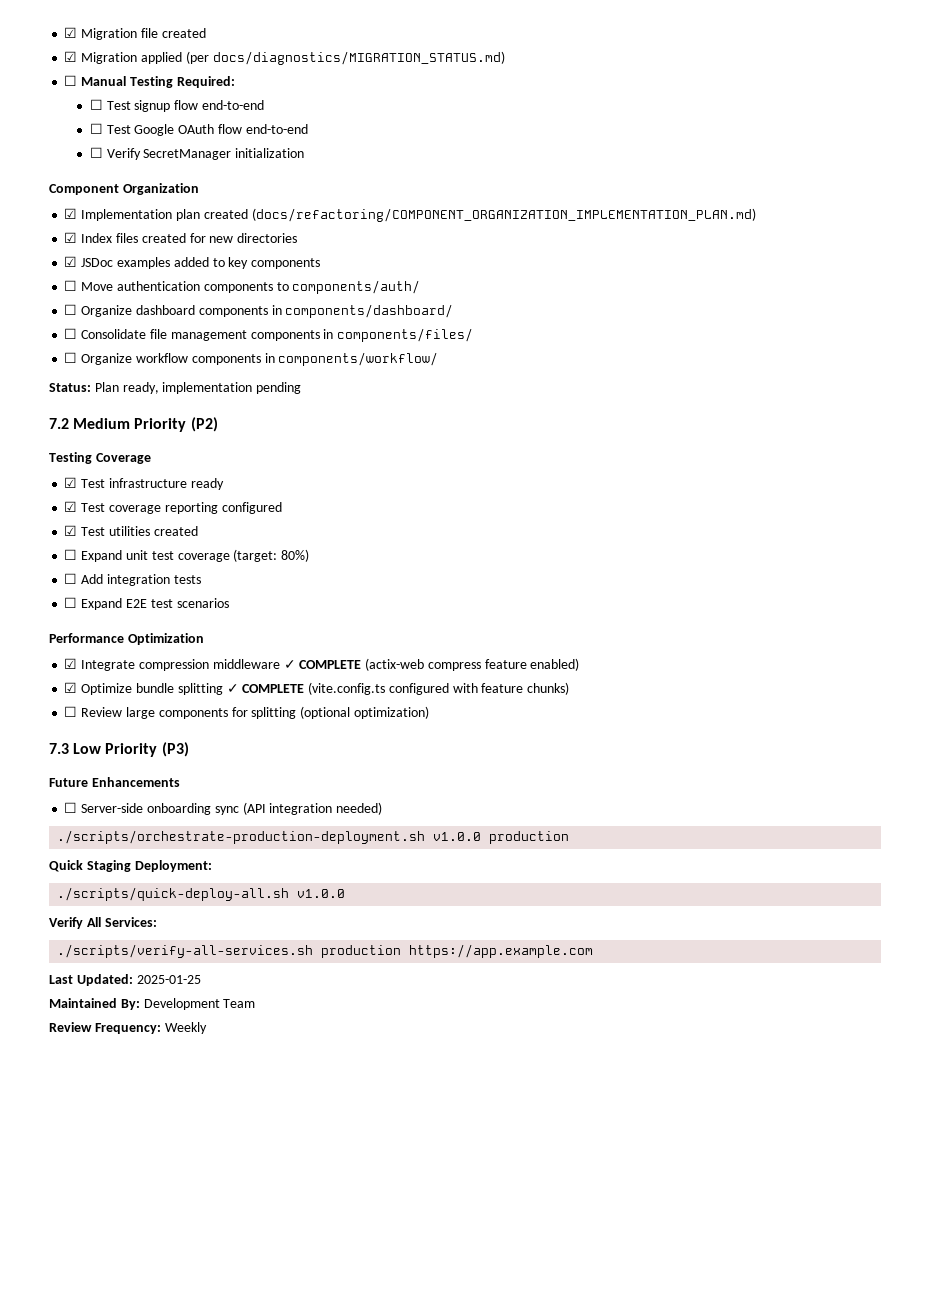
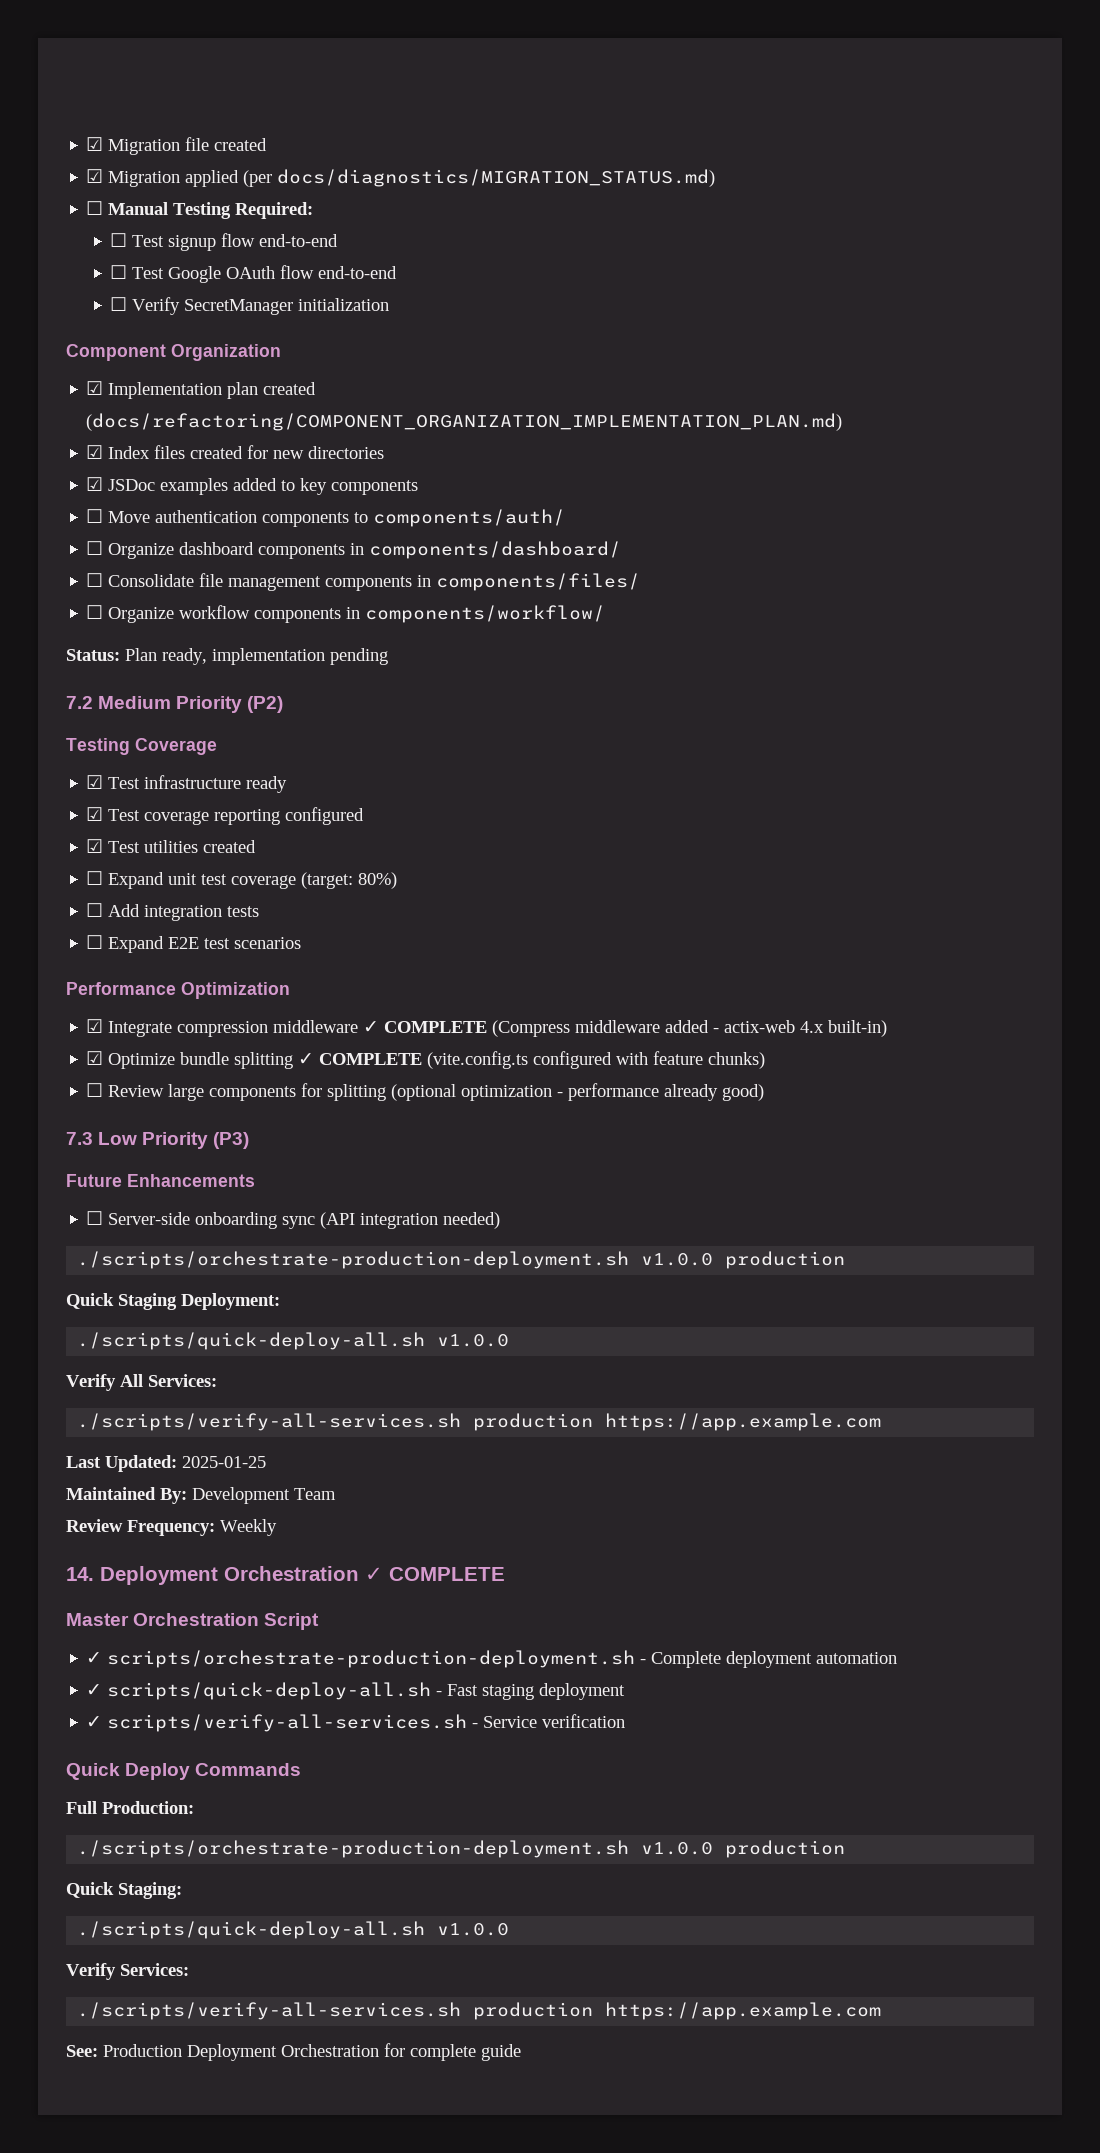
[365,658,580,671] (actix-web compress feature enabled) -> [492,1020,888,1037] (Compress middleware added - actix-web 4.x built-in)
[353,706,429,719] optimization) -> [461,1083,765,1101] optimization - performance already good)
(207, 1028) none -> [66,1566,505,1585] [66,1613,320,1630] [86,1650,898,1668] [86,1682,626,1700] [86,1714,626,1732] [66,1763,302,1780] [66,1801,194,1814] [77,1840,846,1858] [66,1882,182,1899] [77,1921,510,1939] [66,1963,189,1980] [77,2002,882,2020] [66,2043,521,2061] // 14. Deployment Orchestration ✓ COMPLETE // Master Orchestration Script // ✓ scripts/orchestrate-production-deployment.sh - Complete deployment automation // ✓ scripts/quick-deploy-all.sh - Fast staging deployment // ✓ scripts/verify-all-services.sh - Service verification // Quick Deploy Commands // Full Production: // ./scripts/orchestrate-production-deployment.sh v1.0.0 production // Quick Staging: // ./scripts/quick-deploy-all.sh v1.0.0 // Verify Services: // ./scripts/verify-all-services.sh production https://app.example.com // See: Production Deployment Orchestration for complete guide

